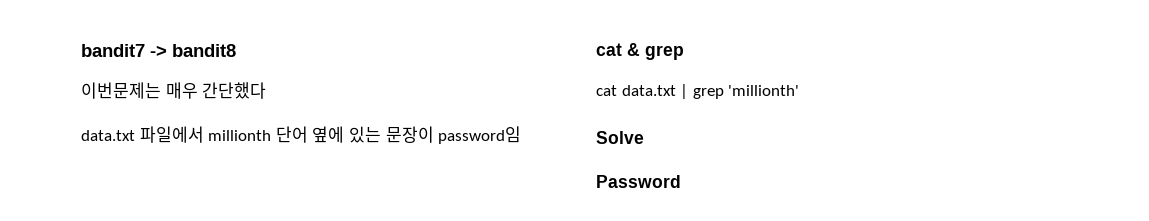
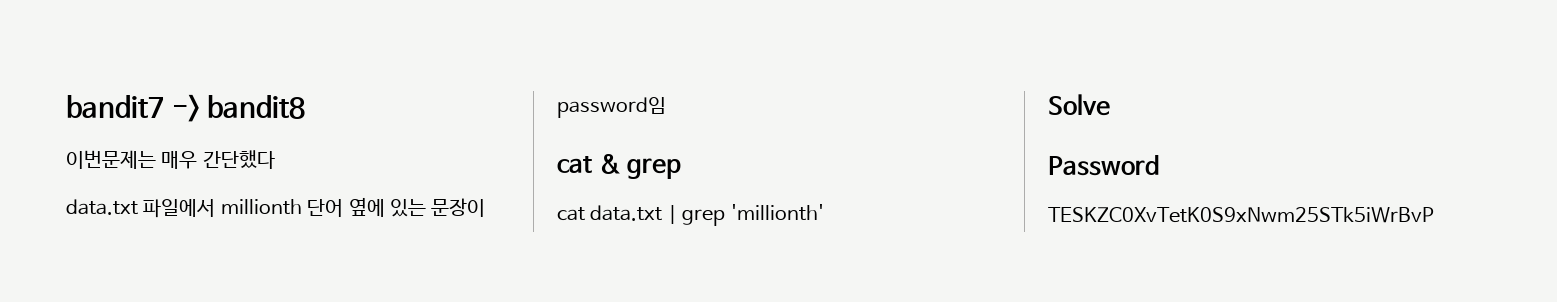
(681, 181) none -> [1048,207,1434,223] // TESKZC0XvTetK0S9xNwm25STk5iWrBvP

